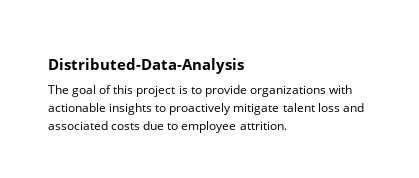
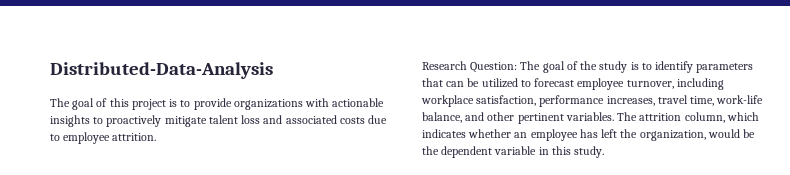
(287, 125) none -> [422,61,754,73] [422,78,724,90] [421,95,764,107] [422,112,759,124] [422,129,756,141] [422,146,605,158] // Research Question: The goal of the study is to identify parameters that can be utilized to forecast employee turnover, including workplace satisfaction, performance increases, travel time, work-life balance, and other pertinent variables. The attrition column, which indicates whether an employee has left the organization, would be the dependent variable in this study.

